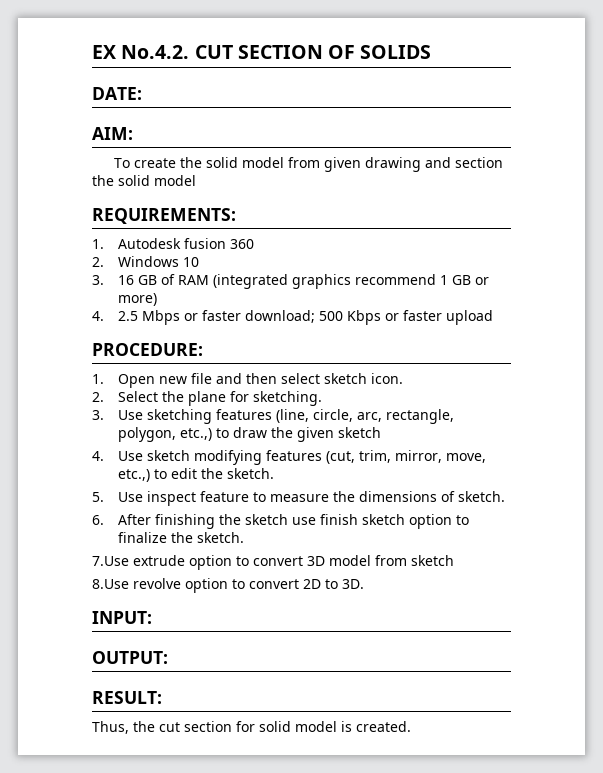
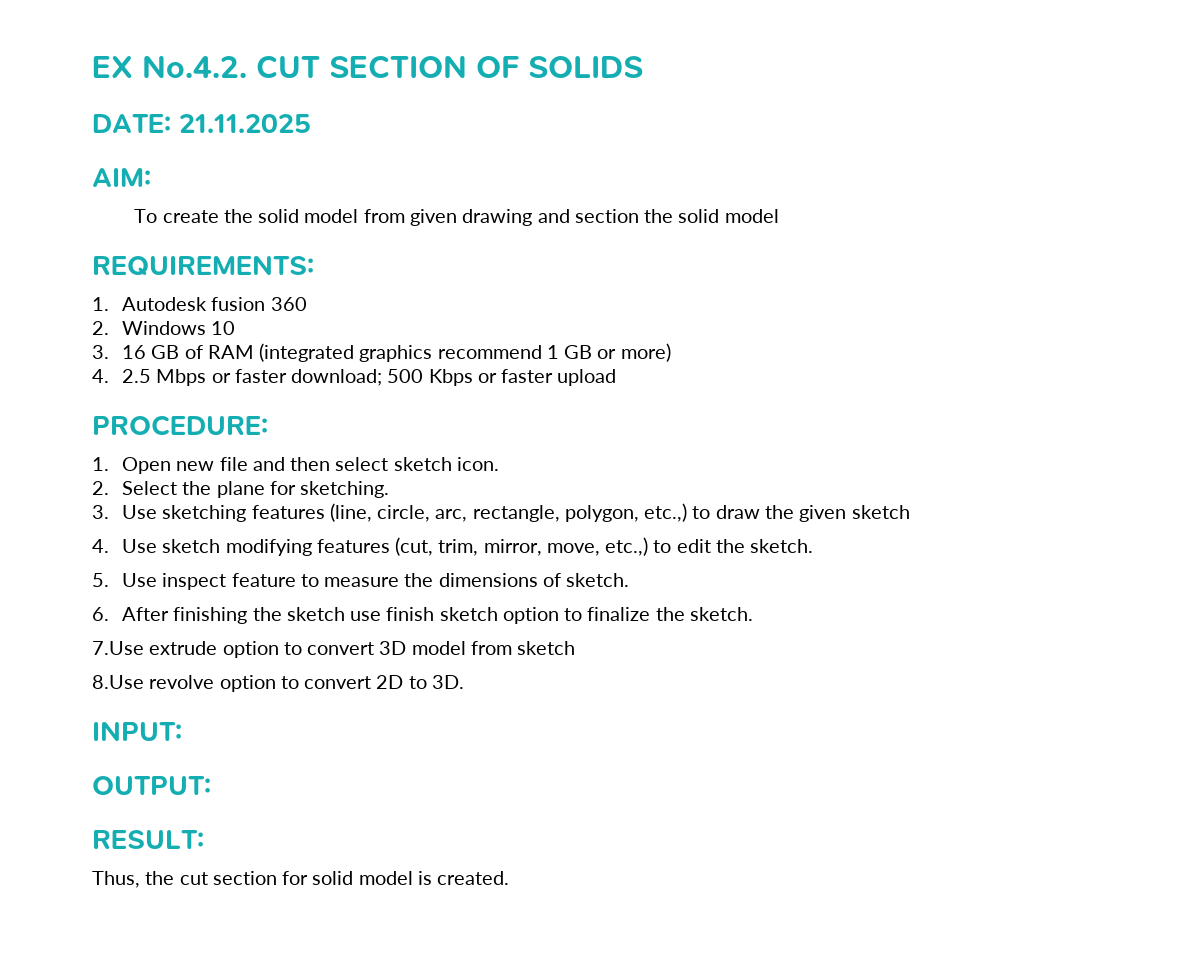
(142, 93) none -> [179,114,311,133] 21.11.2025

